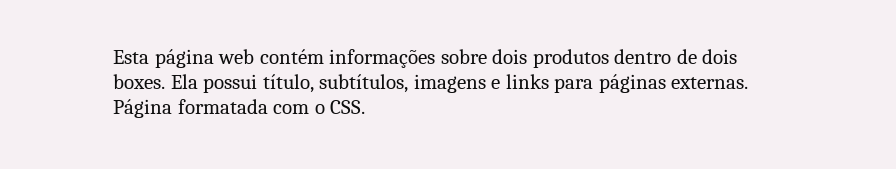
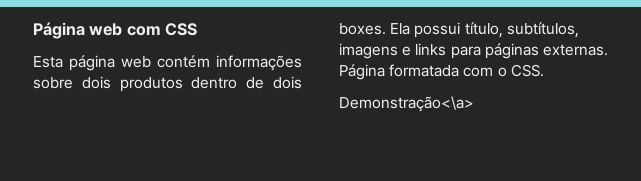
(113, 57) none -> [33,22,198,39] Página web com CSS //
(366, 107) none -> [339,96,474,112] // Demonstração<\a>

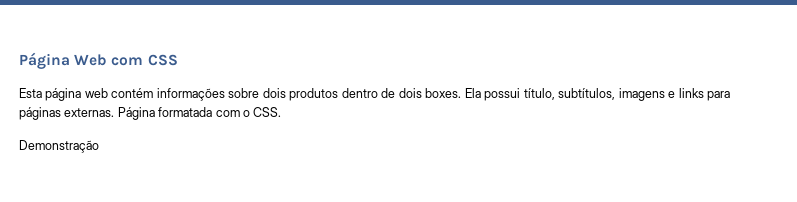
[33,22,123,39] Página web -> [19,52,108,69] Página Web
[339,96,474,112] Demonstração<\a> -> [19,140,99,153] Demonstração

